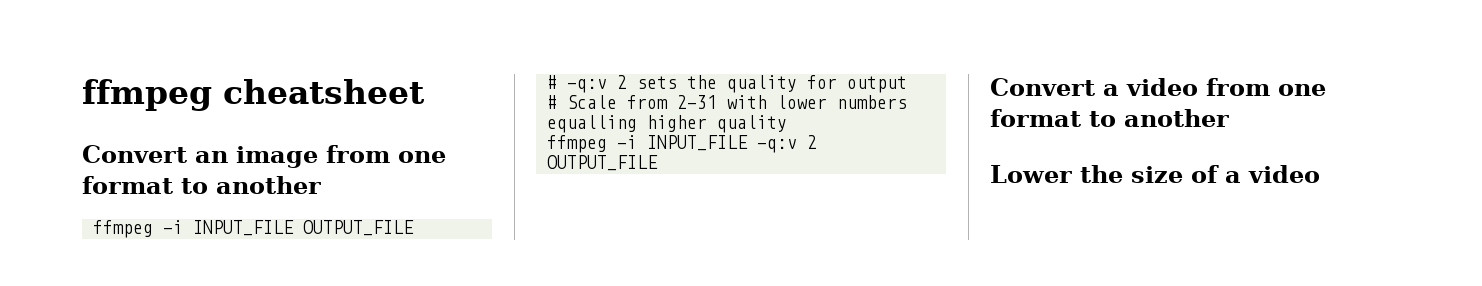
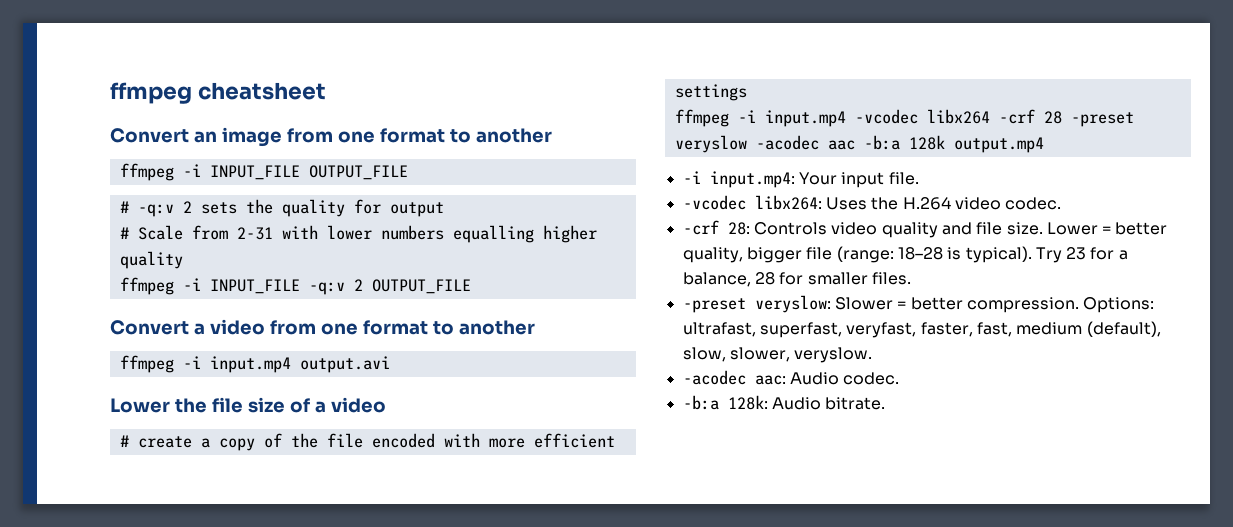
(1229, 118) none -> [119,355,390,373] // ffmpeg -i input.mp4 output.avi
(1123, 174) none -> [211,397,243,413] file
(1320, 174) none -> [119,433,615,451] [674,84,747,101] [674,109,1134,127] [674,135,1044,153] [682,171,919,188] [682,195,1062,210] [682,220,1168,238] [682,246,1128,263] [682,272,911,287] [682,295,1155,313] [682,321,1161,338] [682,347,873,363] [682,370,900,385] [682,395,886,410] // # create a copy of the file encoded with more efficient settings // ffmpeg -i input.mp4 -vcodec libx264 -crf 28 -preset veryslow -acodec aac -b:a 128k output.mp4 // -i input.mp4: Your input file. // -vcodec libx264: Uses the H.264 video codec. // -crf 28: Controls video quality and file size. Lower = better quality, bigger file (range: 18–28 is typical). Try 23 for a balance, 28 for smaller files. // -preset veryslow: Slower = better compression. Options: ultrafast, superfast, veryfast, faster, fast, medium (default), slow, slower, veryslow. // -acodec aac: Audio codec. // -b:a 128k: Audio bitrate.

